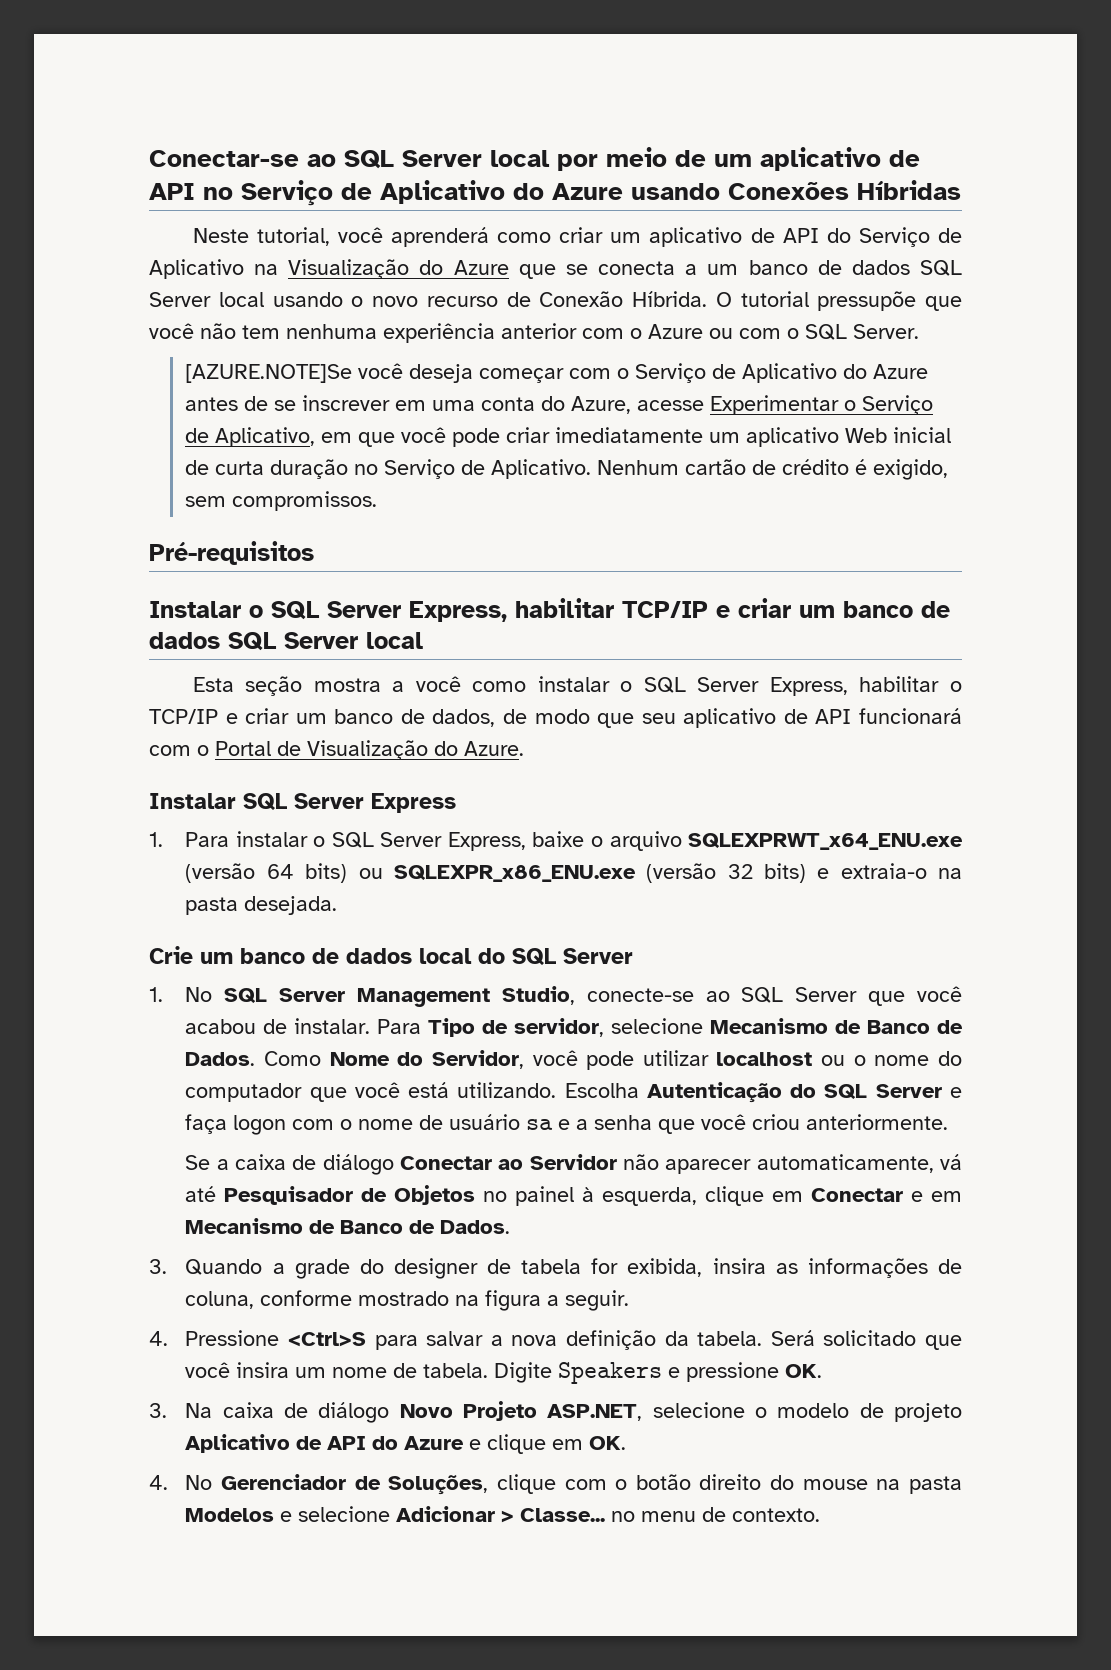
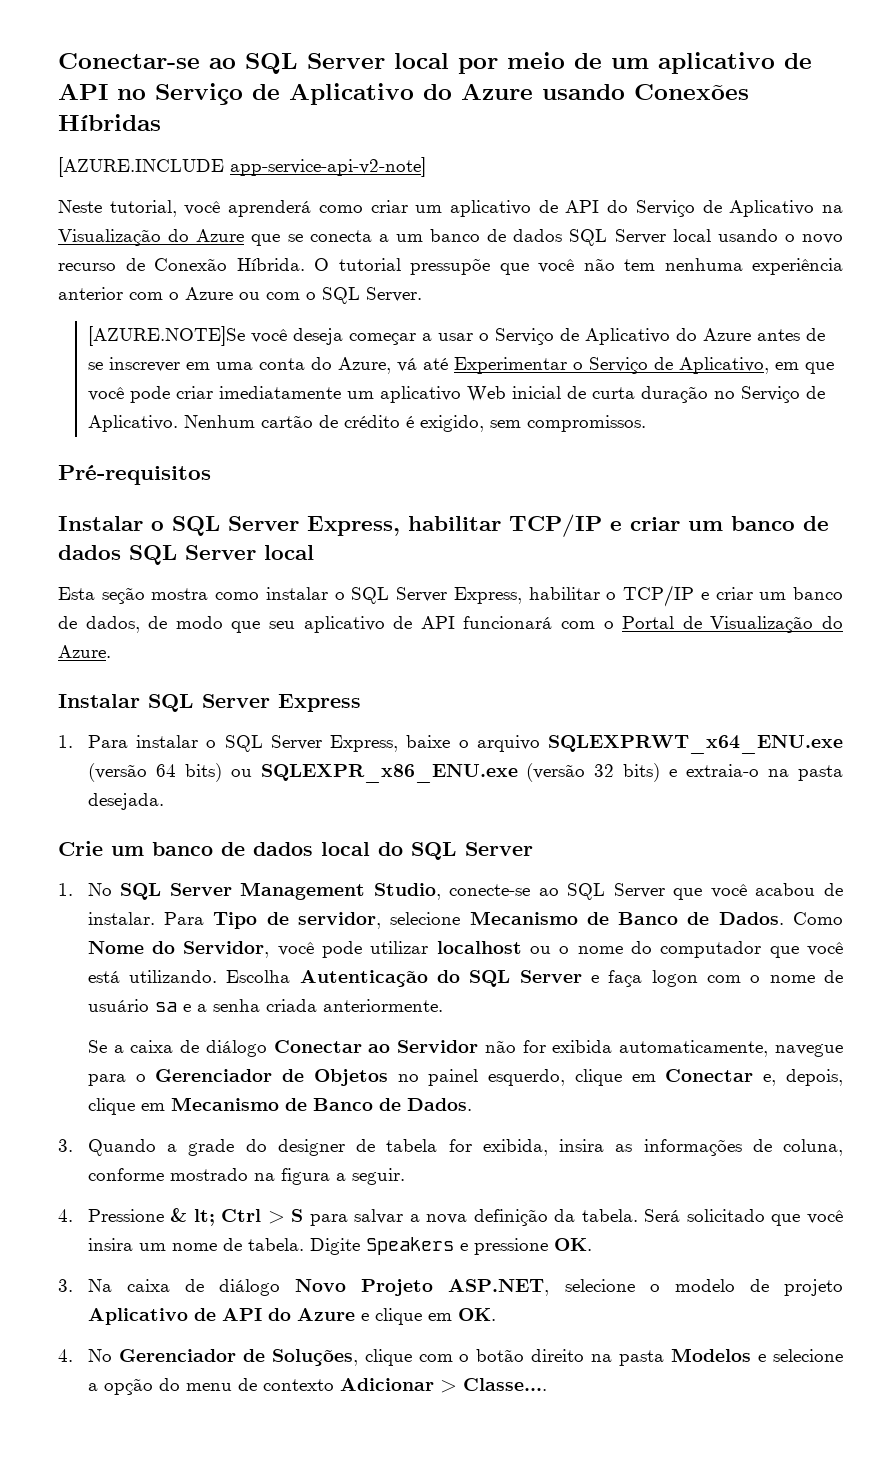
(961, 190) none -> [58,157,426,177] // [AZURE.INCLUDE app-service-api-v2-note]
[569,368,612,379] com -> [421,333,473,341] a usar
[637,400,705,411] acesse -> [396,358,448,372] vá até
[392,676,461,692] a você -> (209, 594) none
[658,1114,801,1134] que você criou -> [265,999,317,1012] criada
[665,1154,962,1174] [185,1186,354,1205] aparecer automaticamente, vá até Pesquisador -> [522,1040,844,1057] [87,1069,273,1086] for exibida automaticamente, navegue para o Gerenciador
[582,1187,698,1206] à esquerda, -> [488,1069,566,1086] esquerdo,
[911,1191,924,1202] e -> [763,1069,844,1086] [87,1098,135,1115] e, depois, clique
[288,1332,367,1347] <Ctrl>S -> [170,1208,304,1226] & lt; Ctrl > S
[770,1475,868,1490] do mouse -> (585, 1355) none
[396,1506,821,1523] Adicionar > Classe... no menu de contexto. -> [87,1378,547,1395] a opção do menu de contexto Adicionar > Classe....

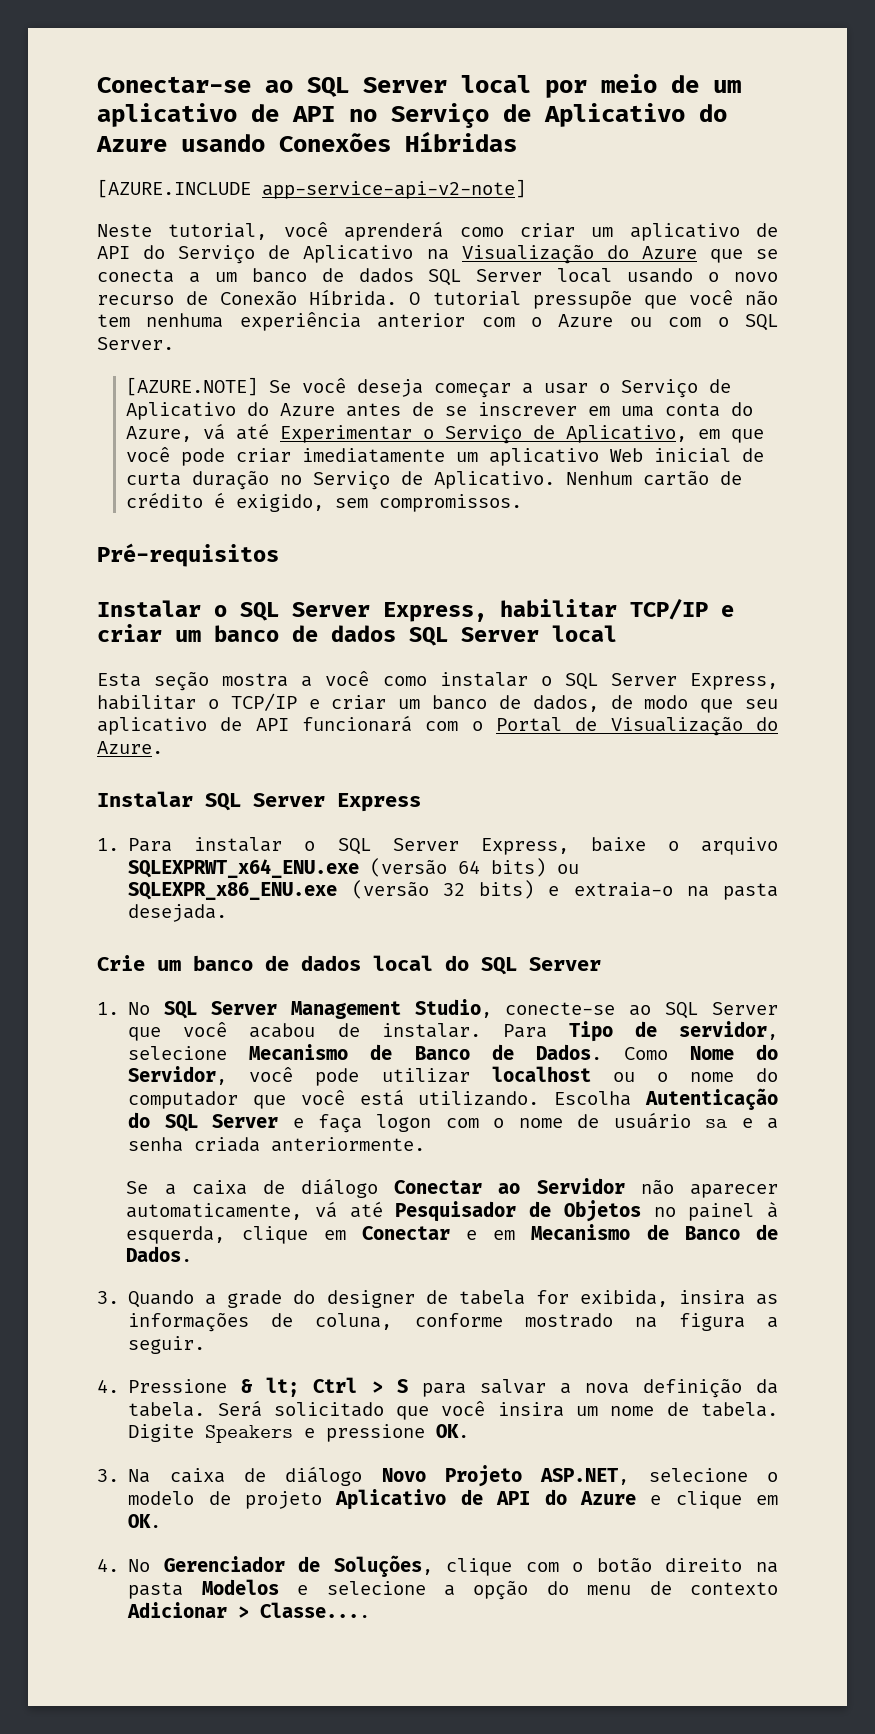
[87,326,245,346] [AZURE.NOTE]Se -> [126,377,292,396] [AZURE.NOTE] Se
(209, 594) none -> [301,671,370,687] a você
[522,1040,844,1057] [87,1069,273,1086] for exibida automaticamente, navegue para o Gerenciador -> [690,1184,779,1198] [126,1201,517,1222] aparecer automaticamente, vá até Pesquisador
[488,1069,566,1086] esquerdo, -> [766,1202,778,1218] [126,1226,226,1244] à esquerda,
[763,1069,844,1086] [87,1098,135,1115] e, depois, clique -> [466,1230,478,1240] e

